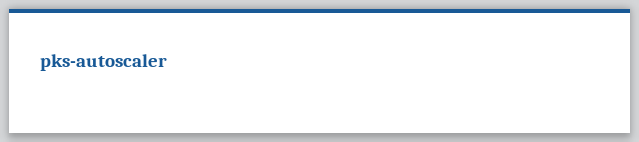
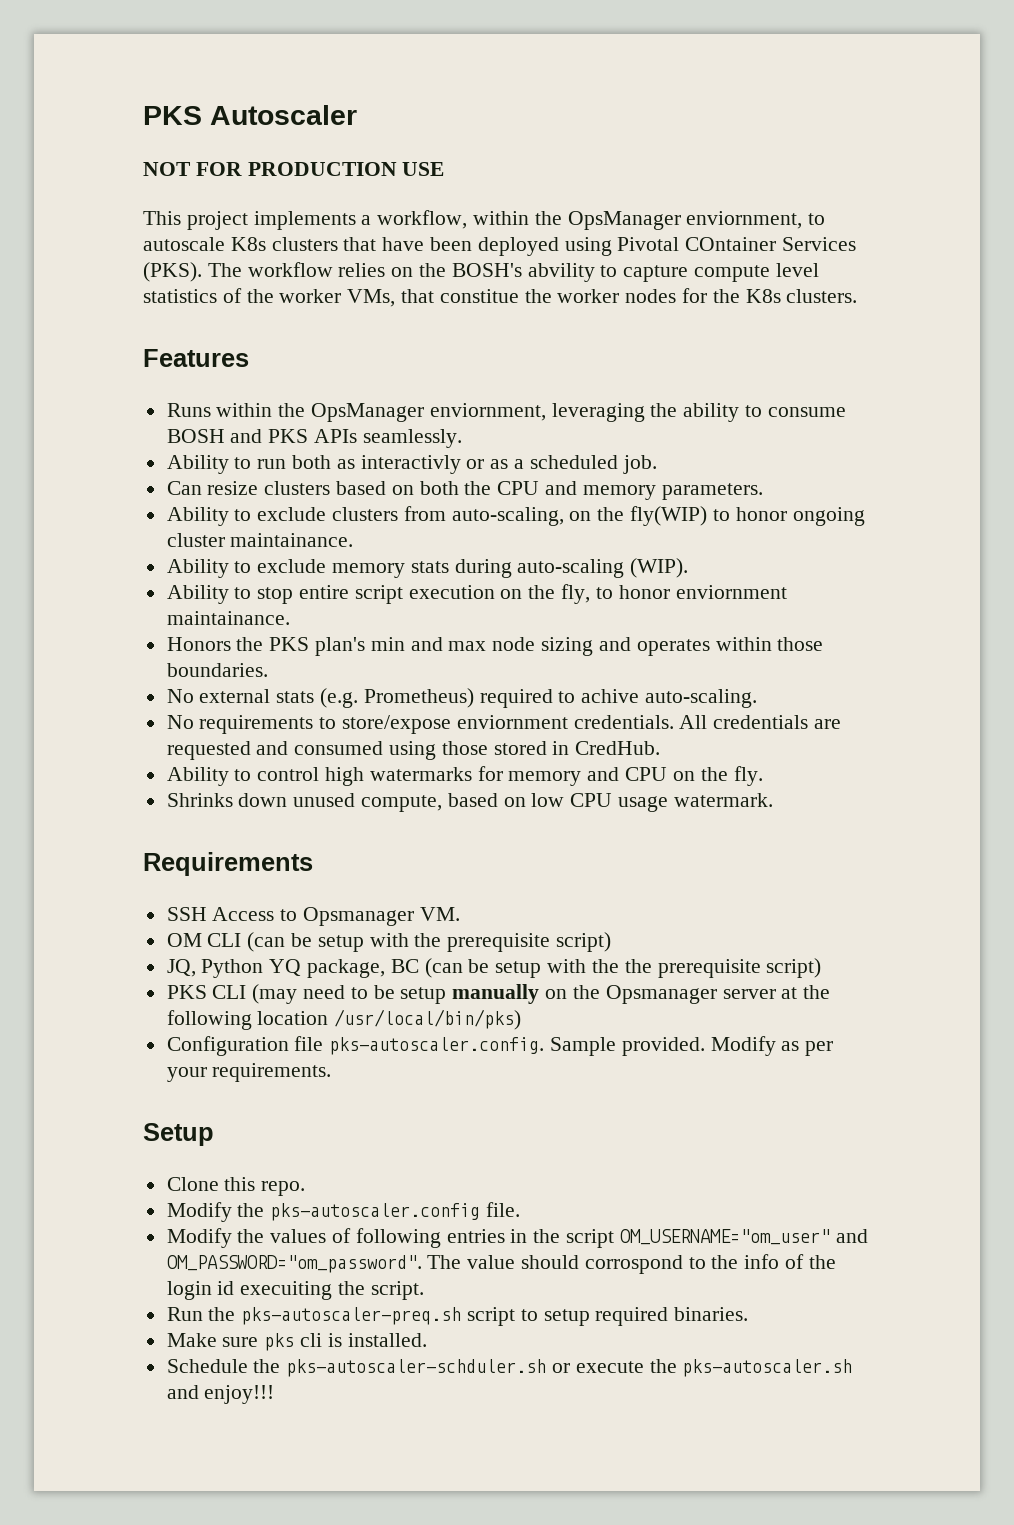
[40,54,167,71] pks-autoscaler -> [143,105,357,125] [143,162,445,176] [143,210,826,230] [143,237,857,256] [143,262,819,282] [143,288,858,307] [143,349,249,367] [166,403,846,422] [166,429,462,448] [166,455,657,474] [166,481,763,500] [166,506,865,526] [166,533,354,547] [166,558,689,578] [166,584,787,604] [166,611,290,625] [166,637,824,656] [166,663,268,677] [166,688,758,708] [166,715,842,734] [166,741,661,760] [166,766,763,786] [166,793,773,812] [143,852,313,876] [166,907,460,926] [166,932,612,952] [166,958,822,978] [166,984,831,1004] [166,1009,522,1030] [166,1036,834,1056] [166,1063,332,1082] [143,1123,214,1146] [166,1177,306,1196] [166,1202,521,1222] [166,1228,868,1248] [166,1254,836,1274] [166,1281,424,1300] [166,1307,749,1326] [166,1333,427,1351] [166,1359,853,1377] [166,1385,275,1404] PKS Autoscaler // NOT FOR PRODUCTION USE // This project implements a workflow, within the OpsManager enviornment, to autoscale K8s clusters that have been deployed using Pivotal COntainer Services (PKS). The workflow relies on the BOSH's abvility to capture compute level statistics of the worker VMs, that constitue the worker nodes for the K8s clusters. // Features // Runs within the OpsManager enviornment, leveraging the ability to consume BOSH and PKS APIs seamlessly. // Ability to run both as interactivly or as a scheduled job. // Can resize clusters based on both the CPU and memory parameters. // Ability to exclude clusters from auto-scaling, on the fly(WIP) to honor ongoing cluster maintainance. // Ability to exclude memory stats during auto-scaling (WIP). // Ability to stop entire script execution on the fly, to honor enviornment maintainance. // Honors the PKS plan's min and max node sizing and operates within those boundaries. // No external stats (e.g. Prometheus) required to achive auto-scaling. // No requirements to store/expose enviornment credentials. All credentials are requested and consumed using those stored in CredHub. // Ability to control high watermarks for memory and CPU on the fly. // Shrinks down unused compute, based on low CPU usage watermark. // Requirements // SSH Access to Opsmanager VM. // OM CLI (can be setup with the prerequisite script) // JQ, Python YQ package, BC (can be setup with the the prerequisite script) // PKS CLI (may need to be setup manually on the Opsmanager server at the following location /usr/local/bin/pks) // Configuration file pks-autoscaler.config. Sample provided. Modify as per your requirements. // Setup // Clone this repo. // Modify the pks-autoscaler.config file. // Modify the values of following entries in the script OM_USERNAME="om_user" and OM_PASSWORD="om_password". The value should corrospond to the info of the login id execuiting the script. // Run the pks-autoscaler-preq.sh script to setup required binaries. // Make sure pks cli is installed. // Schedule the pks-autoscaler-schduler.sh or execute the pks-autoscaler.sh and enjoy!!!

